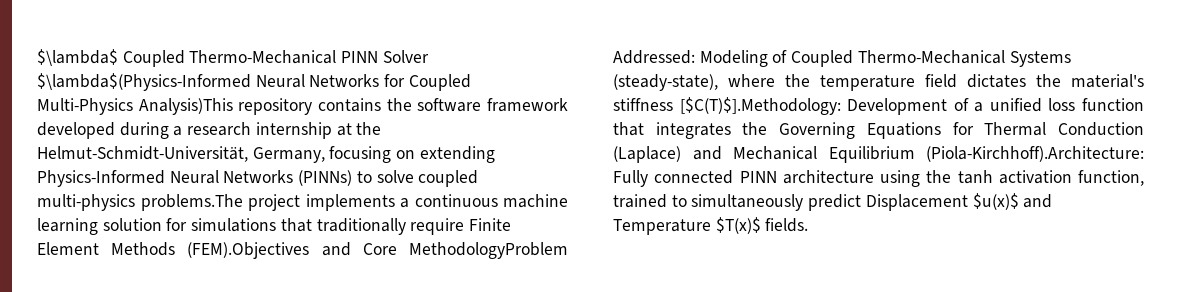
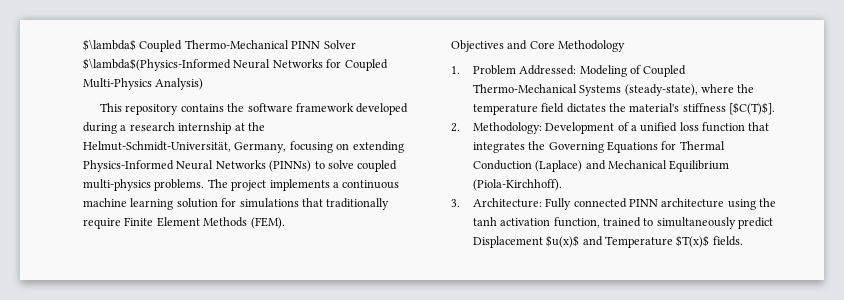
[138,98,233,115] Analysis)This -> [155,78,204,90] [100,103,123,112] Analysis) // This
[140,194,243,211] problems.The -> [154,179,228,191] problems. The
[187,242,568,259] (FEM).Objectives and Core MethodologyProblem -> [250,217,285,229] [451,40,626,52] [451,65,516,75] (FEM). // Objectives and Core Methodology // 1. Problem
[679,97,841,115] [$C(T)$].Methodology: -> [729,102,776,115] [451,122,542,134] [$C(T)$]. // 2. Methodology:
[926,146,1144,162] (Piola-Kirchhoff).Architecture: -> [472,179,562,191] [451,198,542,208] (Piola-Kirchhoff). // 3. Architecture:

